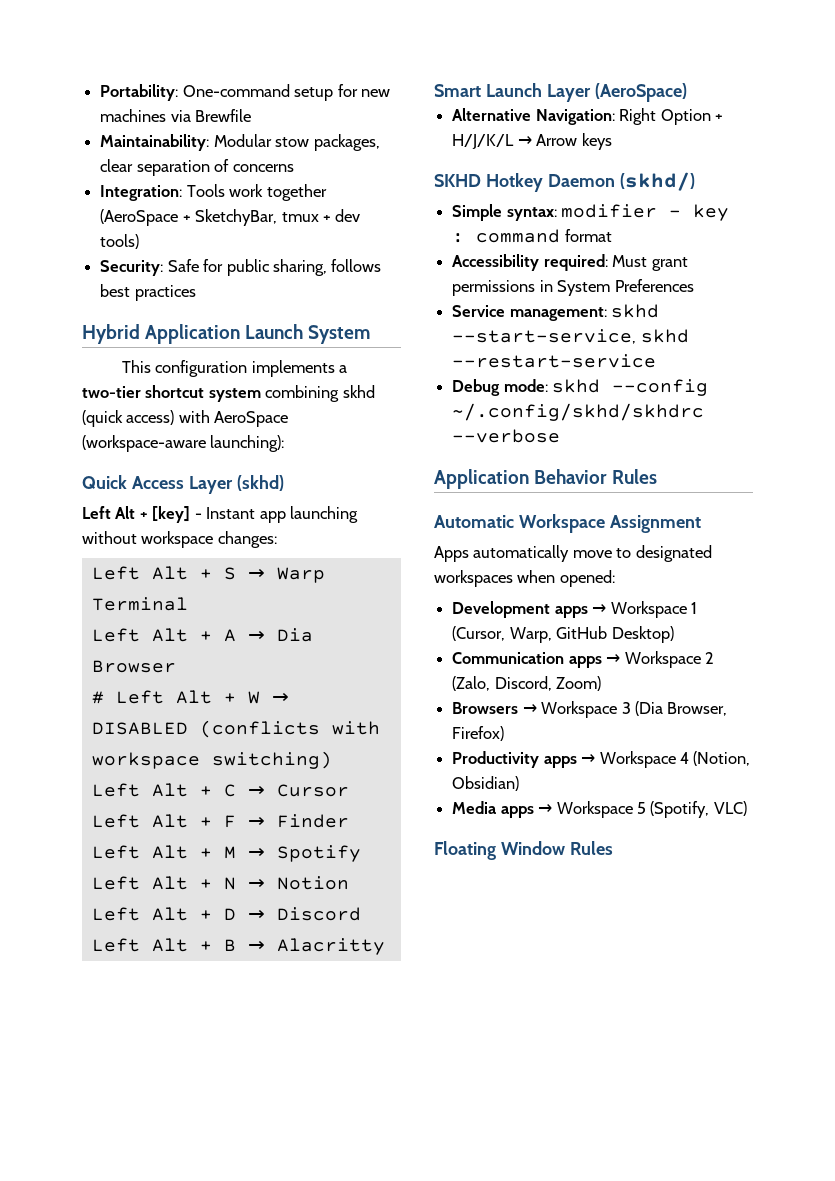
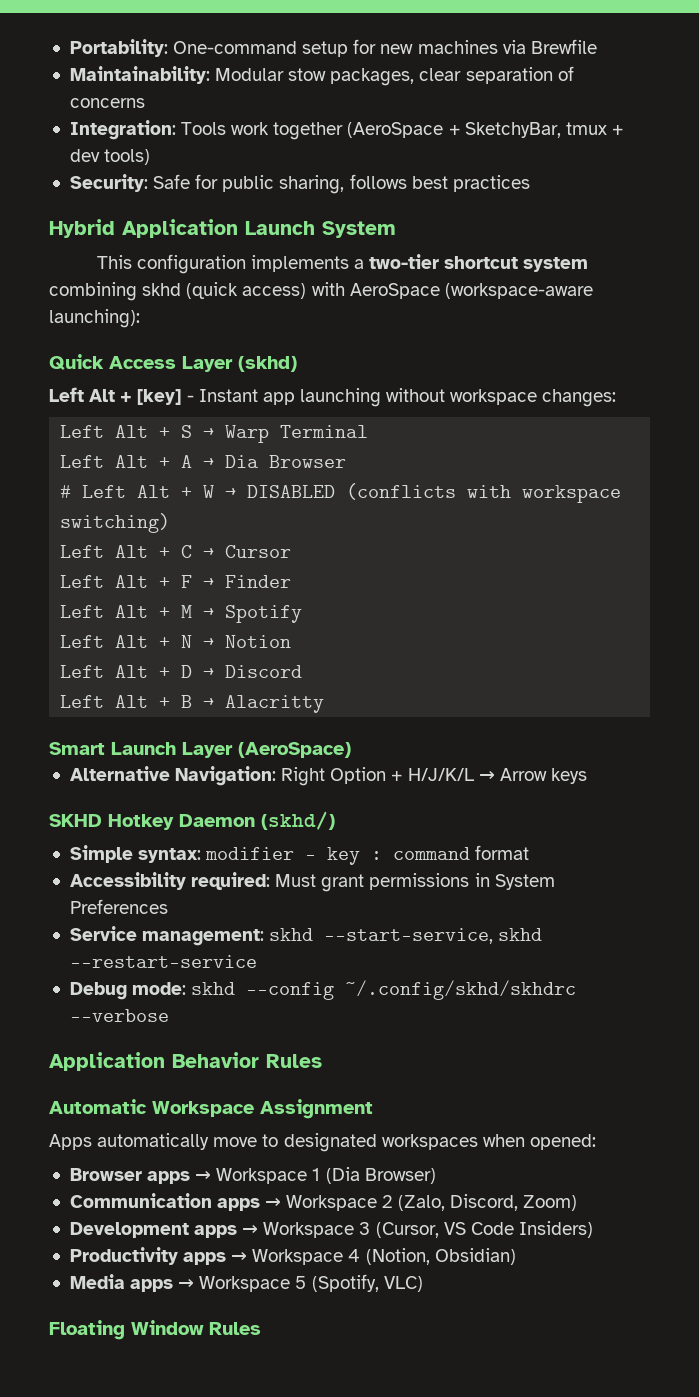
[452,601,551,618] Development -> [69,1168,142,1181] Browser
[452,626,674,643] (Cursor, Warp, GitHub Desktop) -> [325,1167,436,1184] (Dia Browser)
[452,702,519,714] Browsers -> [69,1222,238,1238] Development apps
[634,701,728,716] [452,726,505,741] (Dia Browser, Firefox) -> [375,1221,593,1238] (Cursor, VS Code Insiders)

